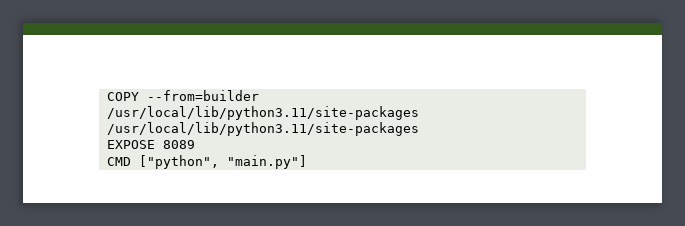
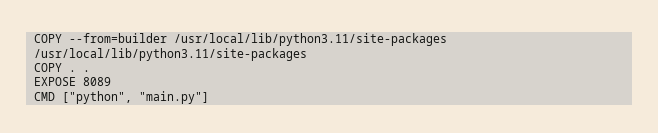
(420, 129) none -> [33,63,90,72] // COPY . .

